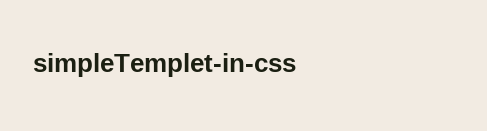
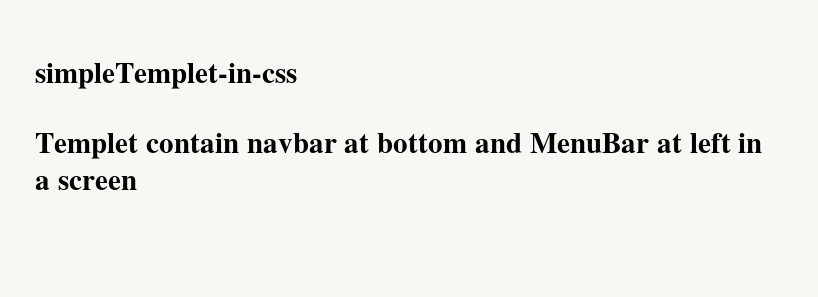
(296, 65) none -> [35,133,763,159] [35,176,137,190] // Templet contain navbar at bottom and MenuBar at left in a screen

